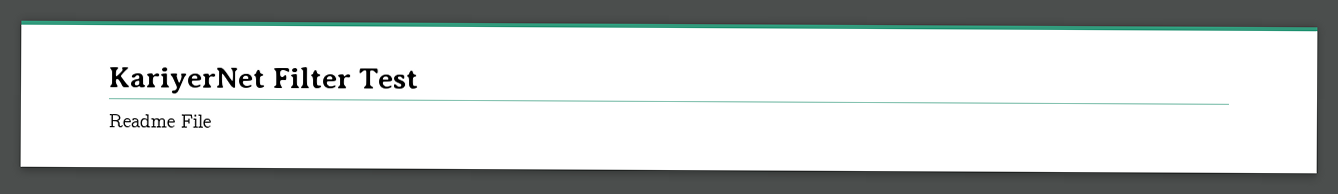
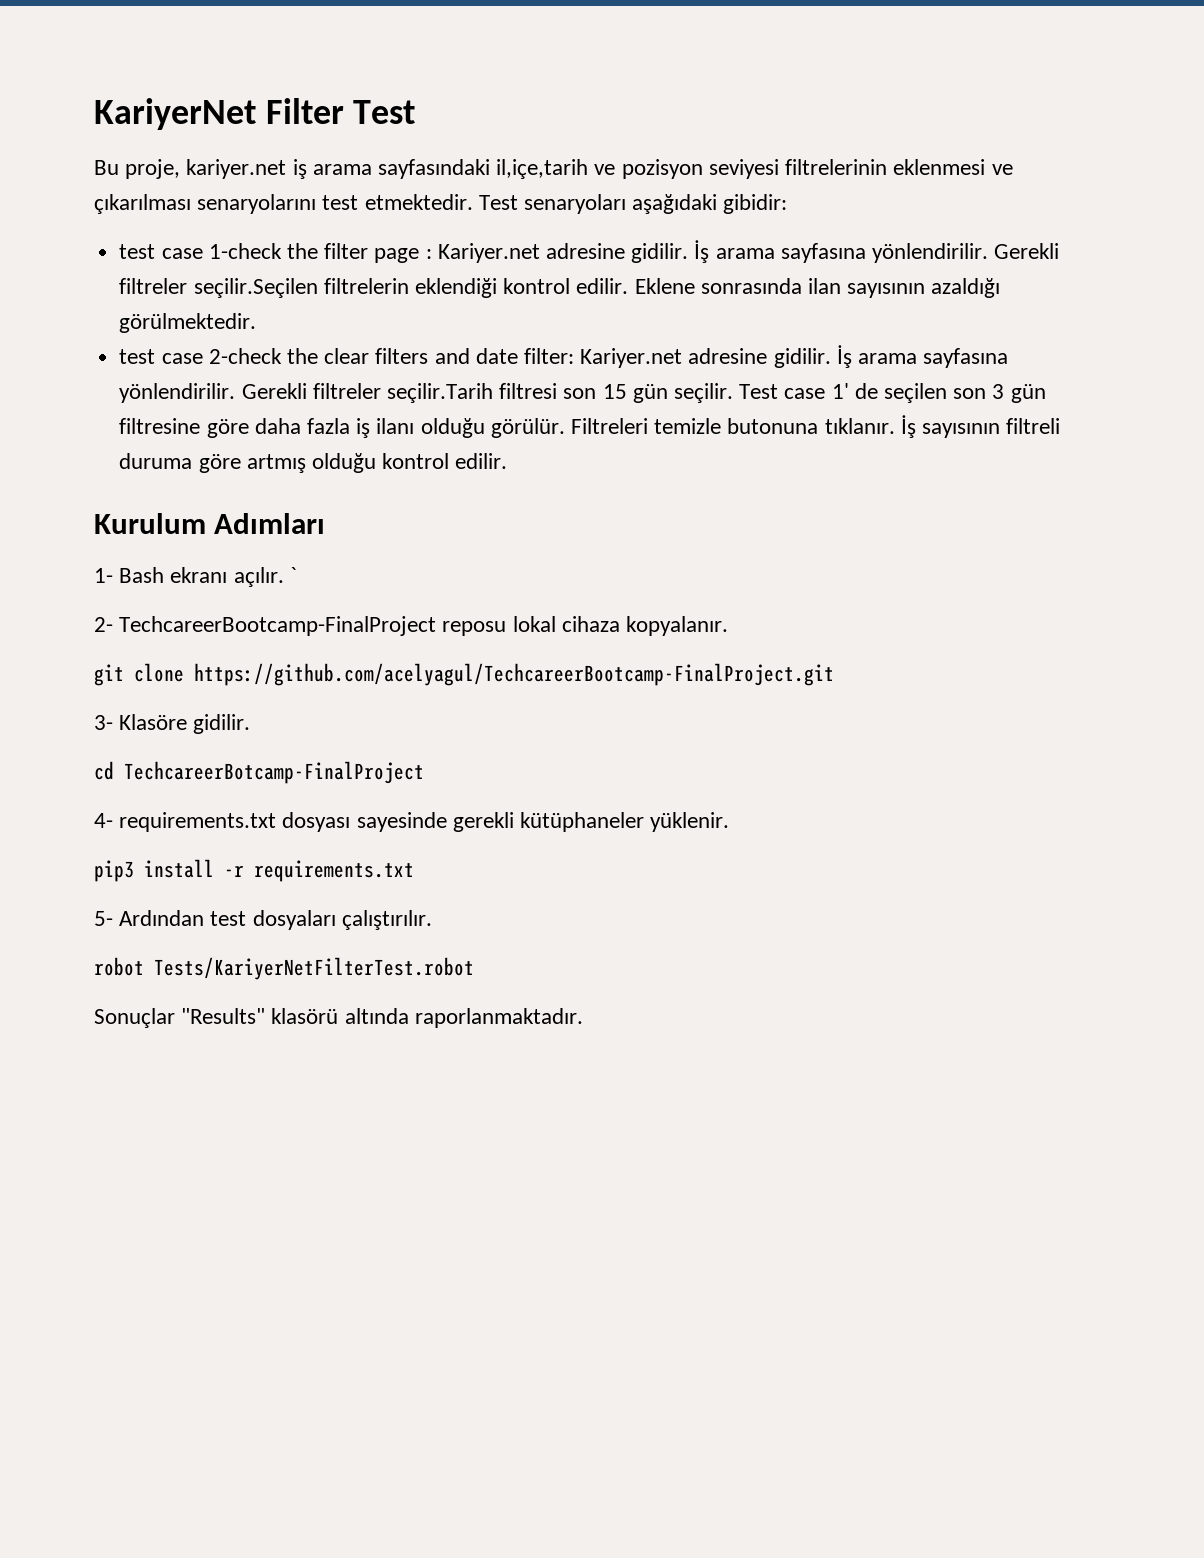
[108,114,211,128] Readme File -> [94,159,1013,179] [94,194,788,214] [119,240,1060,263] [119,278,1001,298] [119,313,257,333] [119,345,1009,368] [119,383,1046,403] [119,415,1061,438] [119,453,508,473] [94,513,326,534] [94,567,297,587] [94,616,729,636] [94,663,834,686] [94,714,251,734] [94,761,424,784] [94,812,730,832] [94,859,414,882] [94,910,432,930] [94,957,474,980] [94,1008,583,1028] Bu proje, kariyer.net iş arama sayfasındaki il,içe,tarih ve pozisyon seviyesi filtrelerinin eklenmesi ve çıkarılması senaryolarını test etmektedir. Test senaryoları aşağıdaki gibidir: // test case 1-check the filter page : Kariyer.net adresine gidilir. İş arama sayfasına yönlendirilir. Gerekli filtreler seçilir.Seçilen filtrelerin eklendiği kontrol edilir. Eklene sonrasında ilan sayısının azaldığı görülmektedir. // test case 2-check the clear filters and date filter: Kariyer.net adresine gidilir. İş arama sayfasına yönlendirilir. Gerekli filtreler seçilir.Tarih filtresi son 15 gün seçilir. Test case 1' de seçilen son 3 gün filtresine göre daha fazla iş ilanı olduğu görülür. Filtreleri temizle butonuna tıklanır. İş sayısının filtreli duruma göre artmış olduğu kontrol edilir. // Kurulum Adımları // 1- Bash ekranı açılır. ` // 2- TechcareerBootcamp-FinalProject reposu lokal cihaza kopyalanır. // git clone https://github.com/acelyagul/TechcareerBootcamp-FinalProject.git // 3- Klasöre gidilir. // cd TechcareerBotcamp-FinalProject // 4- requirements.txt dosyası sayesinde gerekli kütüphaneler yüklenir. // pip3 install -r requirements.txt // 5- Ardından test dosyaları çalıştırılır. // robot Tests/KariyerNetFilterTest.robot // Sonuçlar "Results" klasörü altında raporlanmaktadır.

